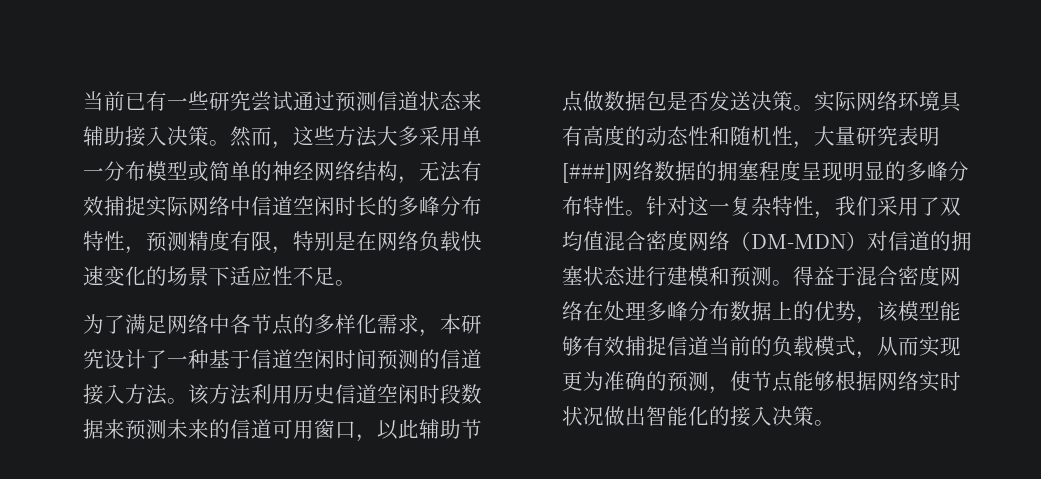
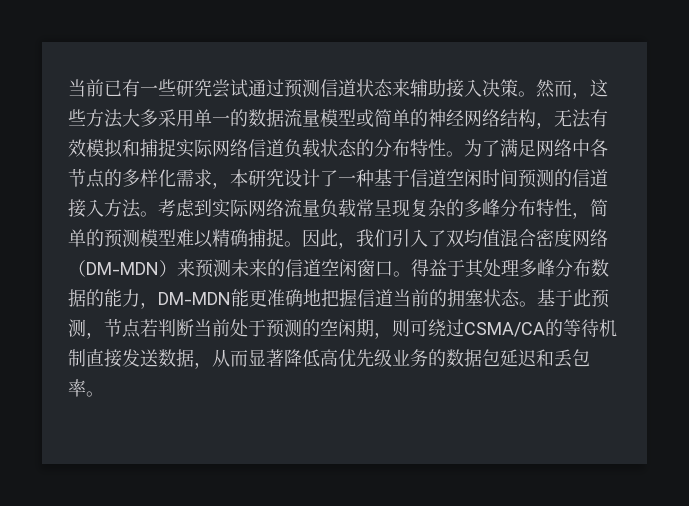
[104,161,146,181] 分布 -> [230,109,320,127] 的数据流量
(104, 206) none -> [86,139,140,158] 模拟和
[230,196,482,216] [83,230,482,254] [83,266,356,286] 中信道空闲时长的多峰分布特性，预测精度有限，特别是在网络负载快速变化的场景下适应性不足。 // -> [248,139,464,158] 信道负载状态的分布特性。
[188,384,482,405] [83,419,482,442] [562,91,962,112] [562,125,940,149] [562,160,969,183] [562,196,919,219] 该方法利用历史信道空闲时段数据来预测未来的信道可用窗口，以此辅助节点做数据包是否发送决策。实际网络环境具有高度的动态性和随机性，大量研究表明[###]网络数据的拥塞程度呈现明显的多峰分布特性。针对这一复杂特性，我们采用 -> [158,199,608,219] [68,228,428,249] 考虑到实际网络流量负载常呈现复杂的多峰分布特性，简单的预测模型难以精确捕捉。因此，我们引入
[867,231,972,251] [562,265,961,287] [562,301,961,324] [562,336,961,359] [562,371,961,394] [562,406,814,427] 对信道的拥塞状态进行建模和预测。得益于混合密度网络在处理多峰分布数据上的优势，该模型能够有效捕捉信道当前的负载模式，从而实现更为准确的预测，使节点能够根据网络实时状况做出智能化的接入决策 -> [177,259,609,278] [68,289,609,309] [68,319,617,339] [68,349,590,369] [68,379,86,397] 来预测未来的信道空闲窗口。得益于其处理多峰分布数据的能力，DM-MDN能更准确地把握信道当前的拥塞状态。基于此预测，节点若判断当前处于预测的空闲期，则可绕过CSMA/CA的等待机制直接发送数据，从而显著降低高优先级业务的数据包延迟和丢包率

